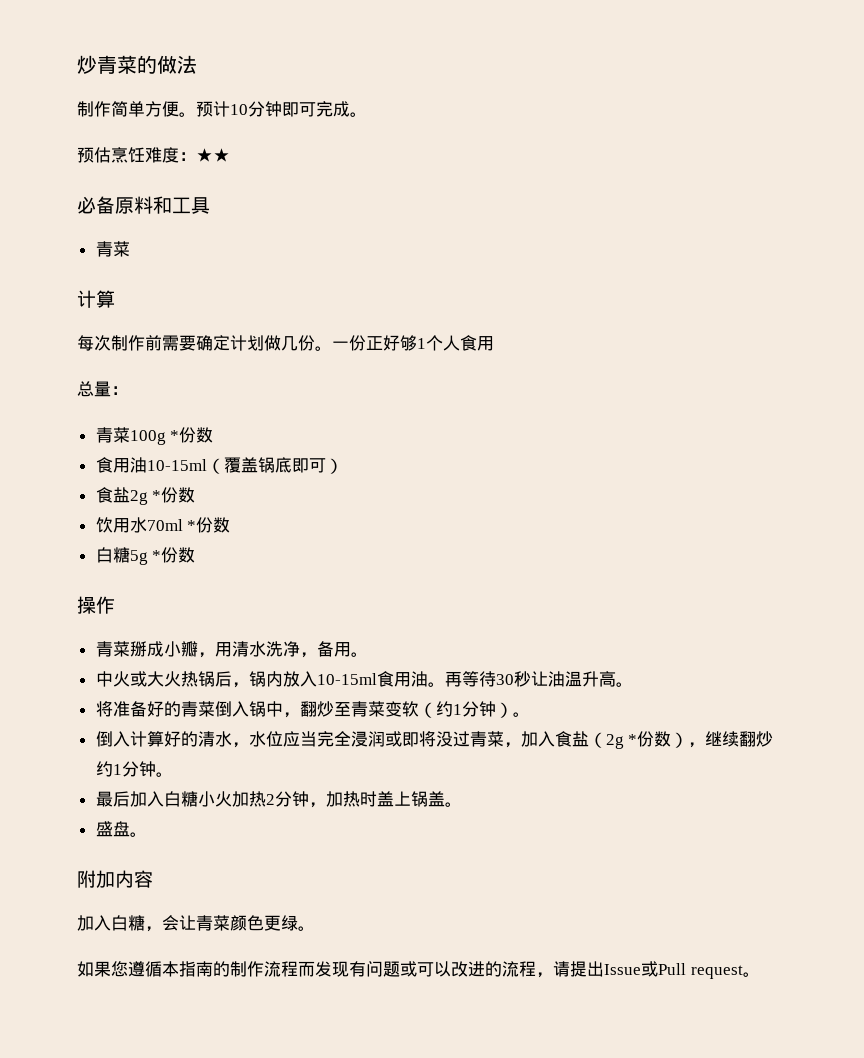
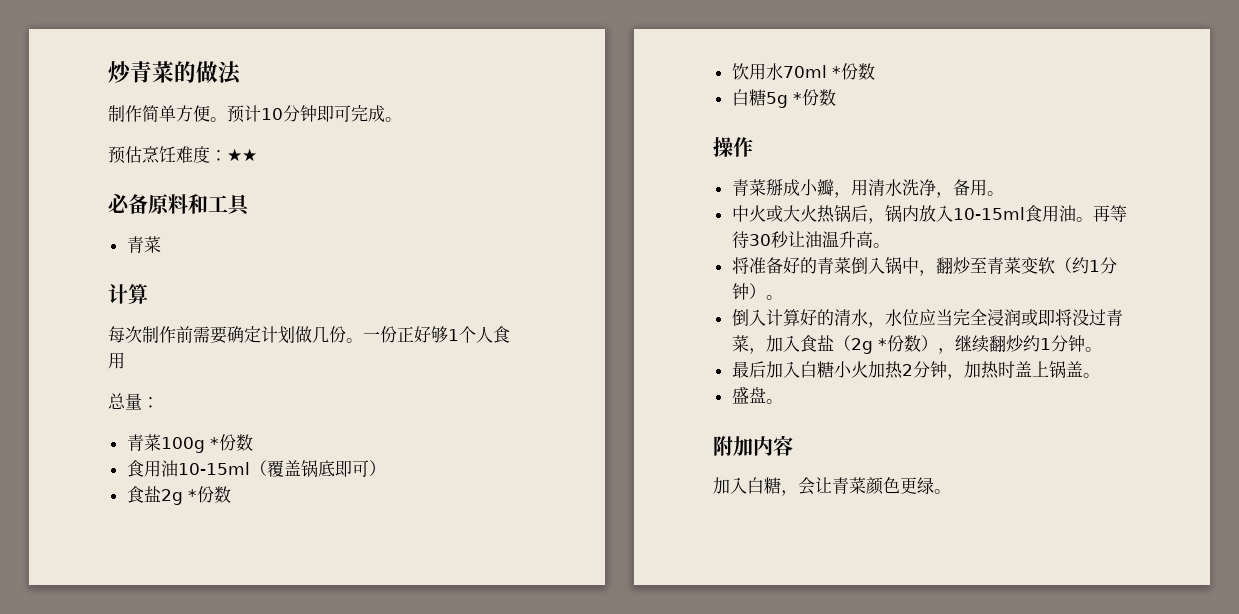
[77,961,760,979] // 如果您遵循本指南的制作流程而发现有问题或可以改进的流程，请提出Issue或Pull request。 -> (951, 491) none

